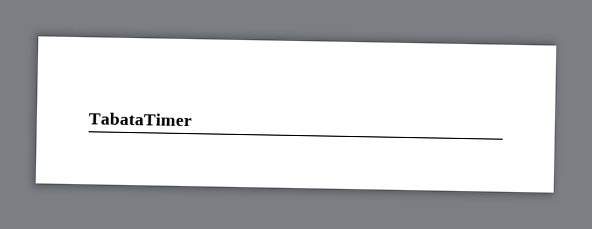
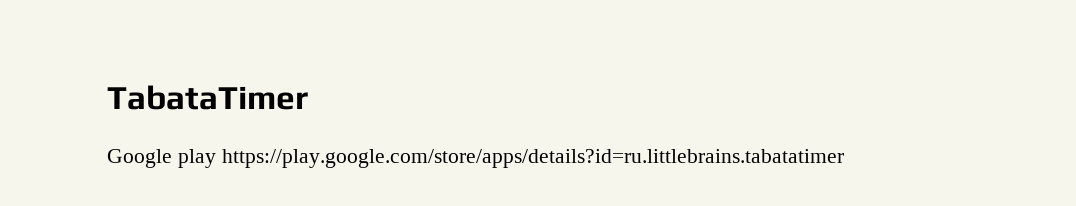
(192, 119) none -> [107,149,844,168] // Google play https://play.google.com/store/apps/details?id=ru.littlebrains.tabatatimer

